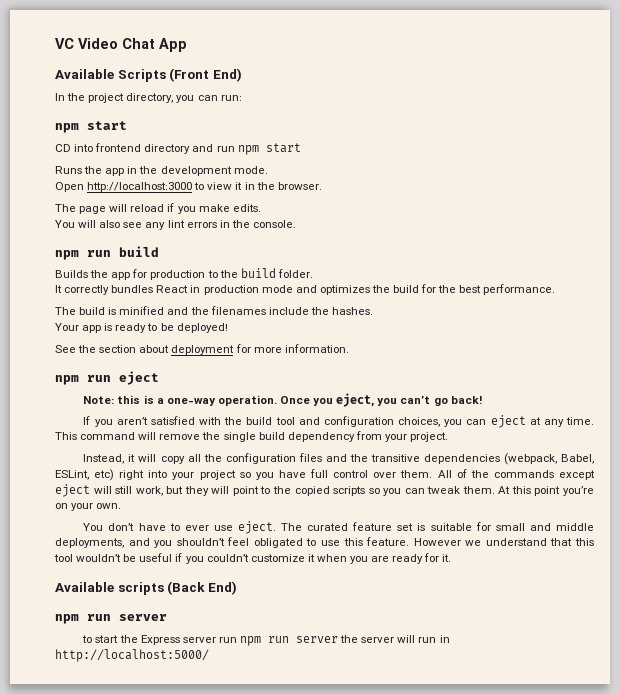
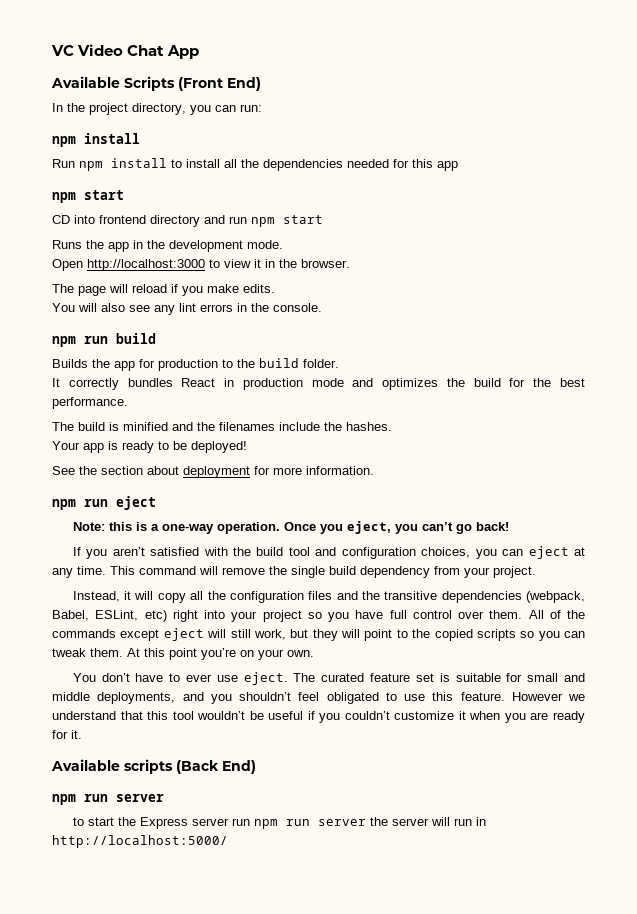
(242, 98) none -> [52,133,140,147] [52,158,458,171] // npm install // Run npm install to install all the dependencies needed for this app

